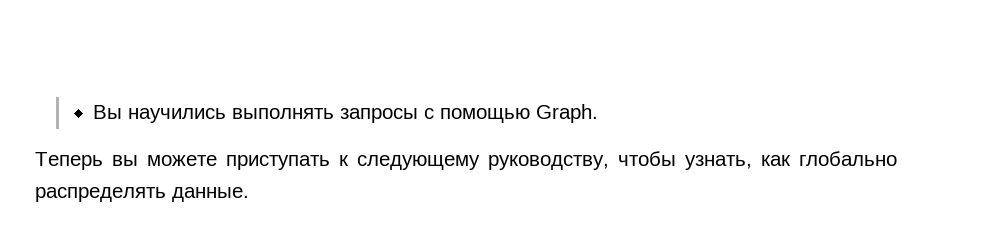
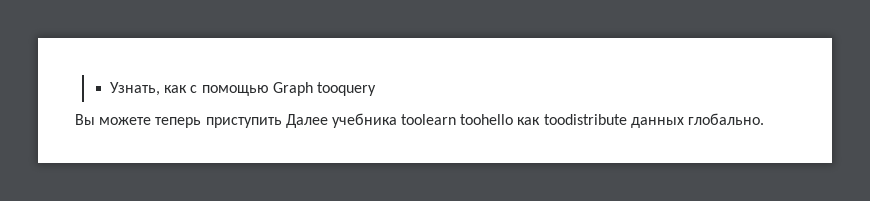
[92,104,598,123] [35,151,897,170] [35,187,249,202] Вы научились выполнять запросы с помощью Graph. // Теперь вы можете приступать к следующему руководству, чтобы узнать, как глобально распределять данные. -> [110,82,376,96] [75,113,765,128] Узнать, как с помощью Graph tooquery // Вы можете теперь приступить Далее учебника toolearn toohello как toodistribute данных глобально.

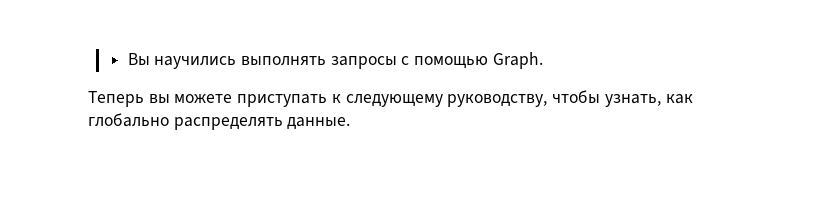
[110,82,376,96] [75,113,765,128] Узнать, как с помощью Graph tooquery // Вы можете теперь приступить Далее учебника toolearn toohello как toodistribute данных глобально. -> [127,52,543,69] [88,90,693,107] [88,113,351,130] Вы научились выполнять запросы с помощью Graph. // Теперь вы можете приступать к следующему руководству, чтобы узнать, как глобально распределять данные.

